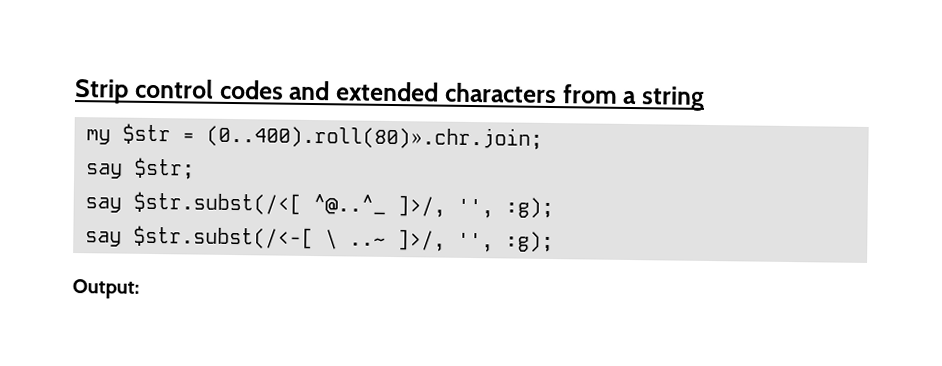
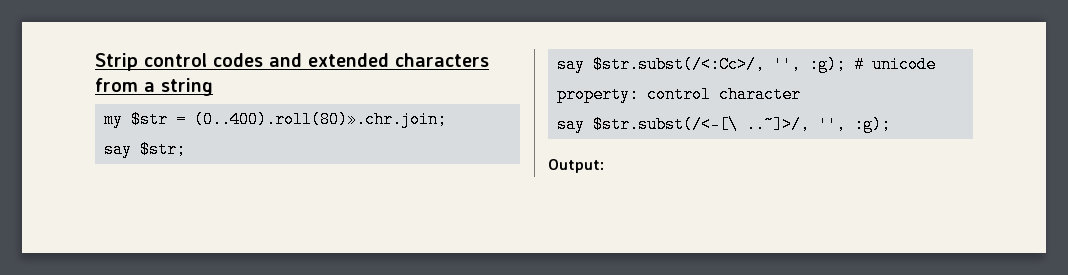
[133,191,554,219] [85,225,446,252] $str.subst(/<[ ^@..^_ ]>/, '', :g); // say $str.subst(/<-[ \ ..~ ]>/, -> [593,56,937,73] [557,86,802,103] [557,116,811,133] $str.subst(/<:Cc>/, '', :g); # unicode property: control character // say $str.subst(/<-[\ ..~]>/,

